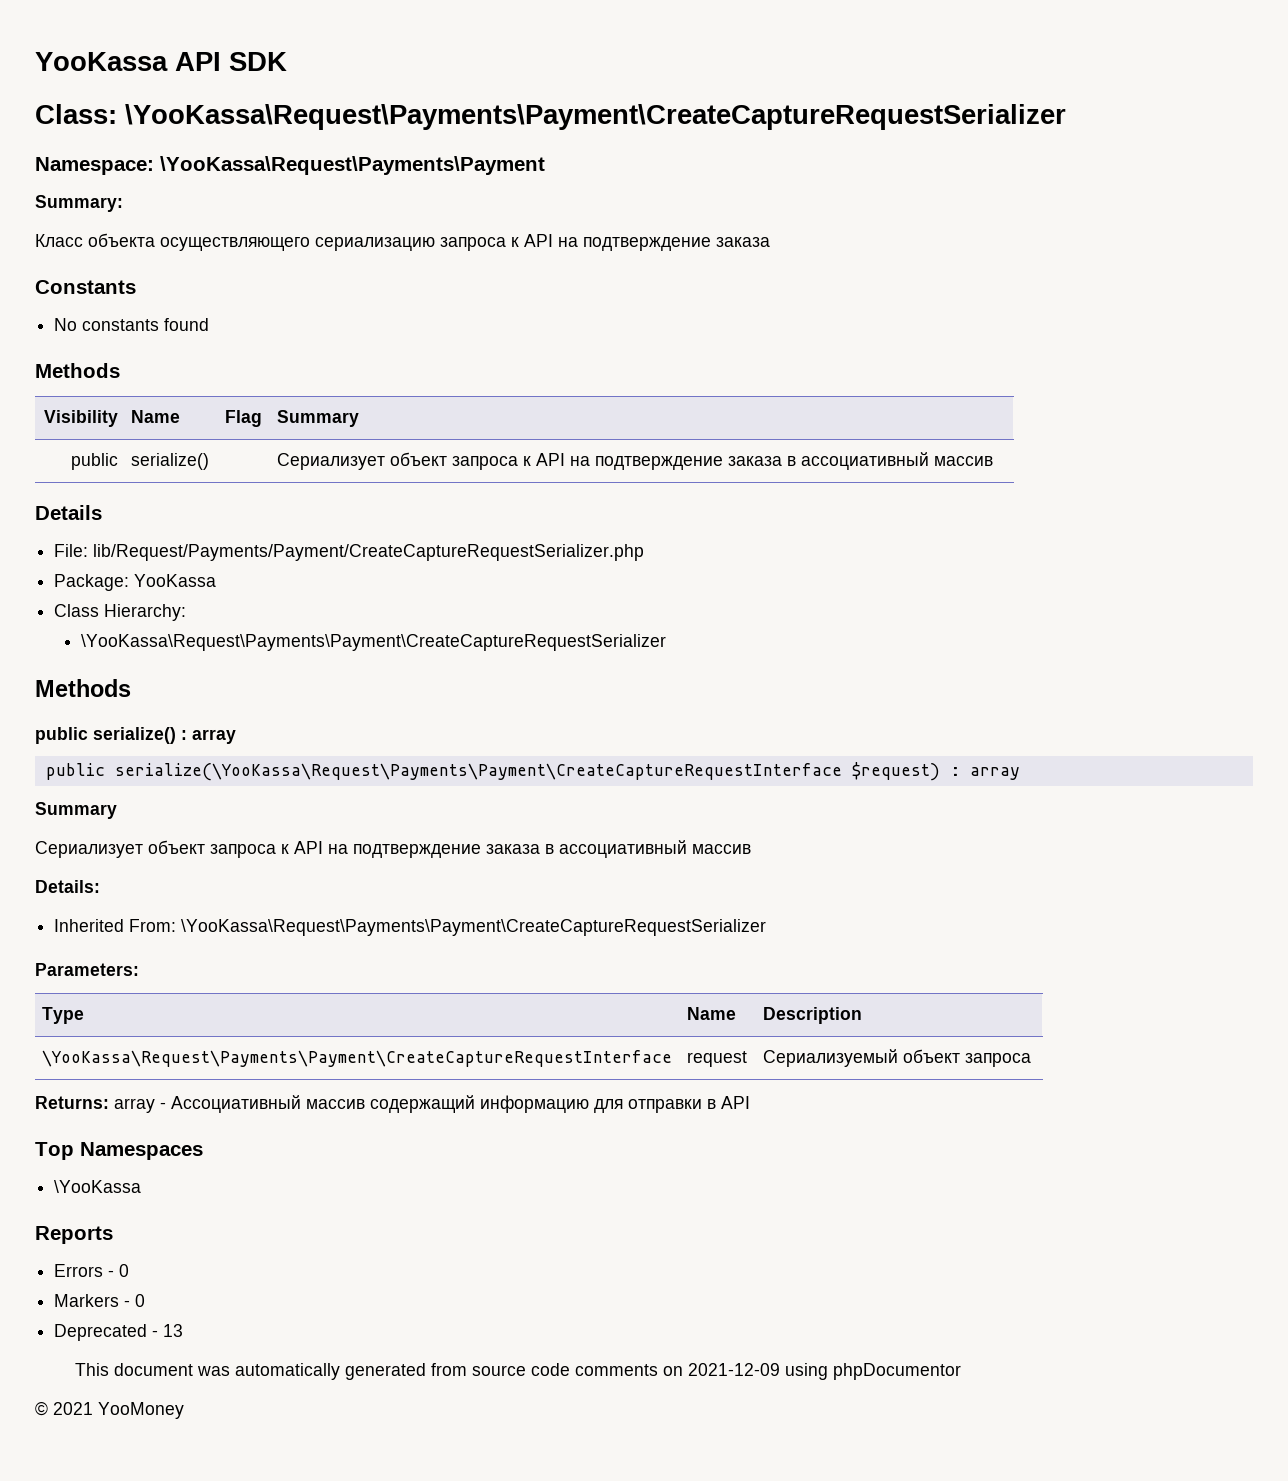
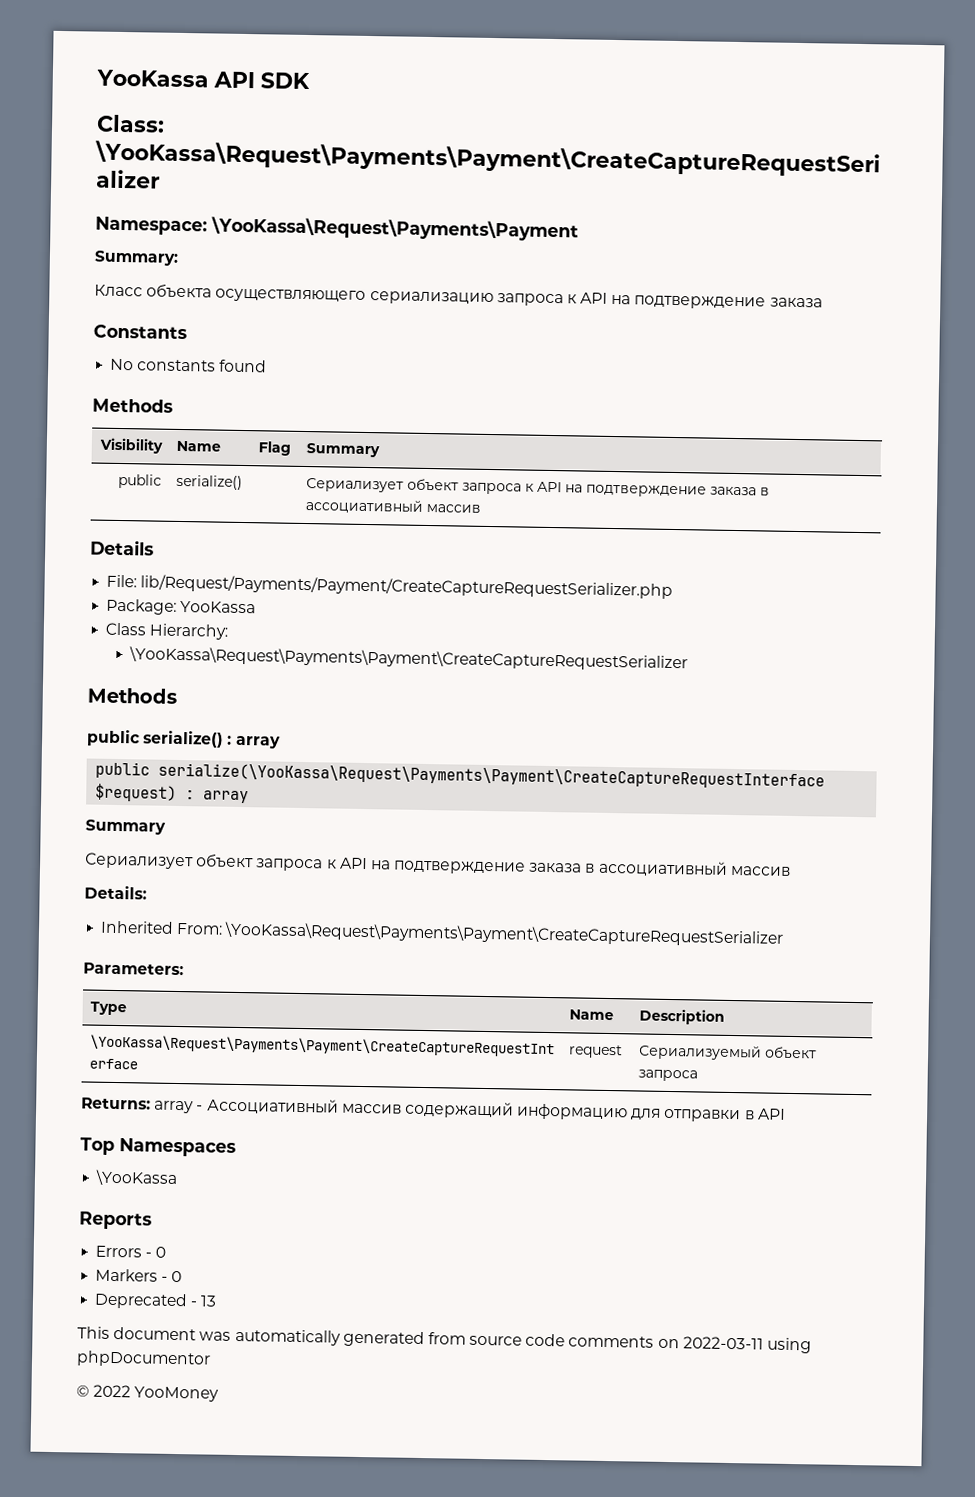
[688,1363,781,1376] 2021-12-09 -> [682,1336,764,1350] 2022-03-11
[53,1402,93,1415] 2021 -> [93,1384,132,1398] 2022

